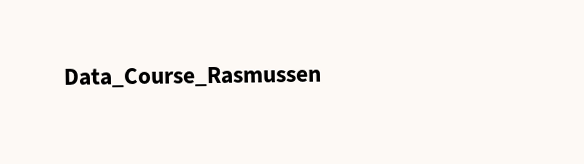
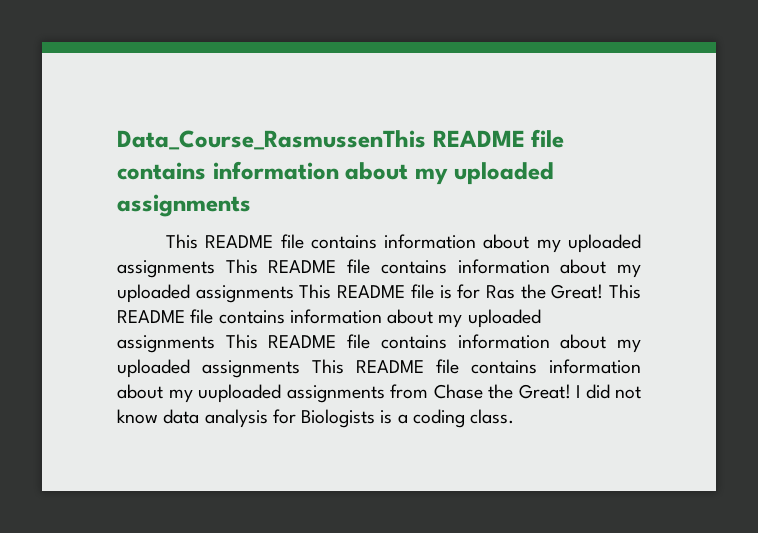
[63,65,322,88] Data_Course_Rasmussen -> [117,129,565,150] [117,161,555,185] [117,194,251,217] [166,234,641,253] [117,259,641,278] [117,284,641,303] [117,309,541,328] [117,334,641,353] [117,359,641,378] [117,384,641,403] [117,409,515,428] Data_Course_RasmussenThis README file contains information about my uploaded assignments // This README file contains information about my uploaded assignments This README file contains information about my uploaded assignments This README file is for Ras the Great! This README file contains information about my uploaded assignments This README file contains information about my uploaded assignments This README file contains information about my uuploaded assignments from Chase the Great! I did not know data analysis for Biologists is a coding class.

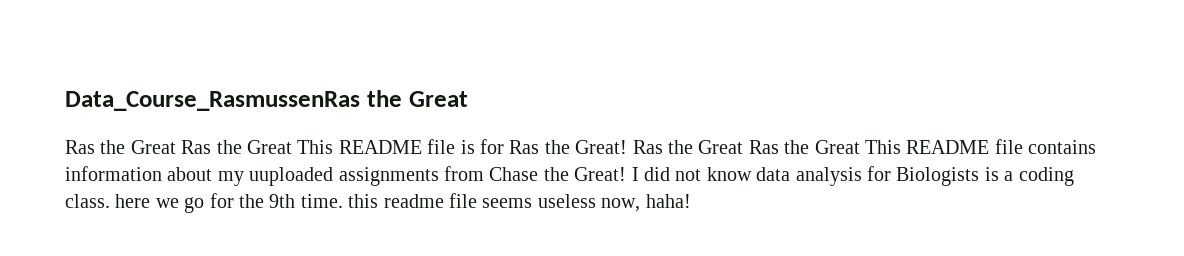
[117,129,565,150] [117,161,555,185] [117,194,251,217] [166,234,641,253] [117,259,641,278] [117,284,294,303] Data_Course_RasmussenThis README file contains information about my uploaded assignments // This README file contains information about my uploaded assignments This README file contains information about my uploaded assignments -> [65,90,468,111] [65,140,292,154] Data_Course_RasmussenRas the Great // Ras the Great Ras the Great
[608,284,641,299] [117,309,541,328] [117,334,641,353] [117,359,300,378] This README file contains information about my uploaded assignments This README file contains information about my uploaded assignments -> [632,140,860,154] Ras the Great Ras the Great
(515, 416) none -> [115,193,691,213] here we go for the 9th time. this readme file seems useless now, haha!

